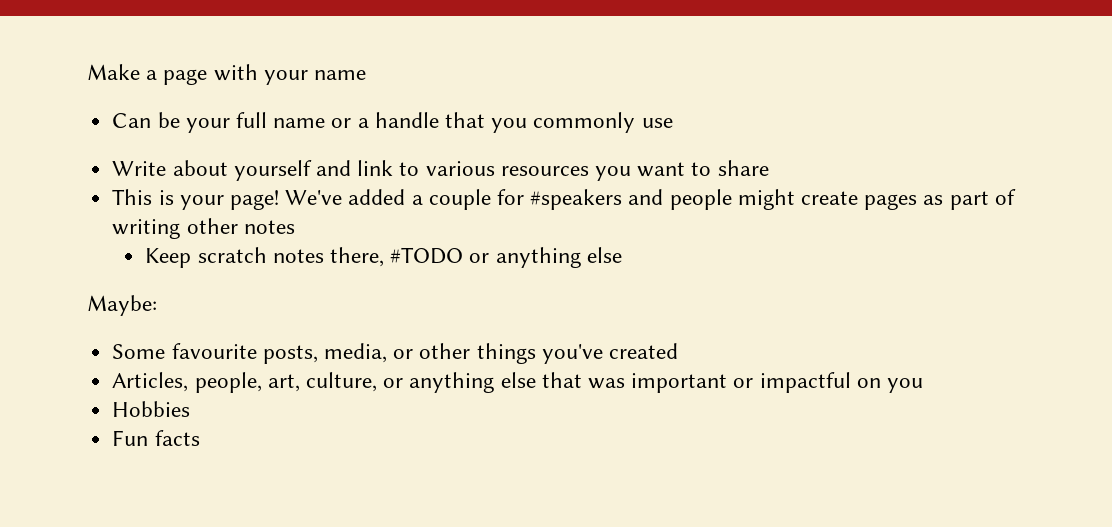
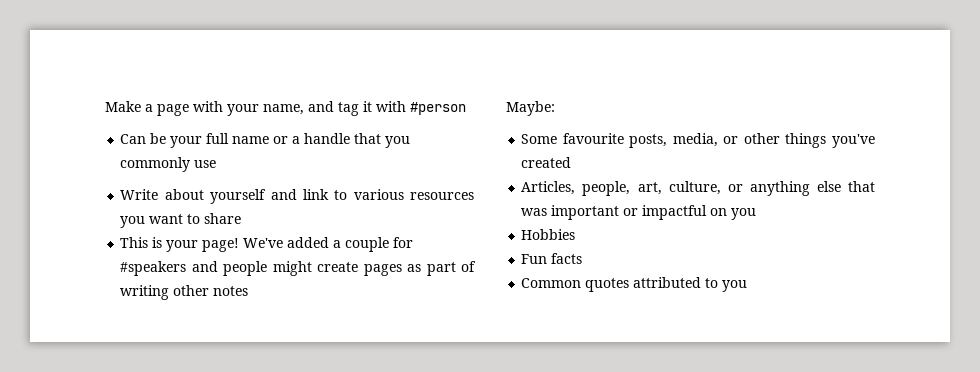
[314,70,367,80] name -> [263,101,466,116] name, and tag it with #person
[145,247,622,268] // Keep scratch notes there, #TODO or anything else -> (249, 291) none
(200, 438) none -> [521,277,748,292] // Common quotes attributed to you

